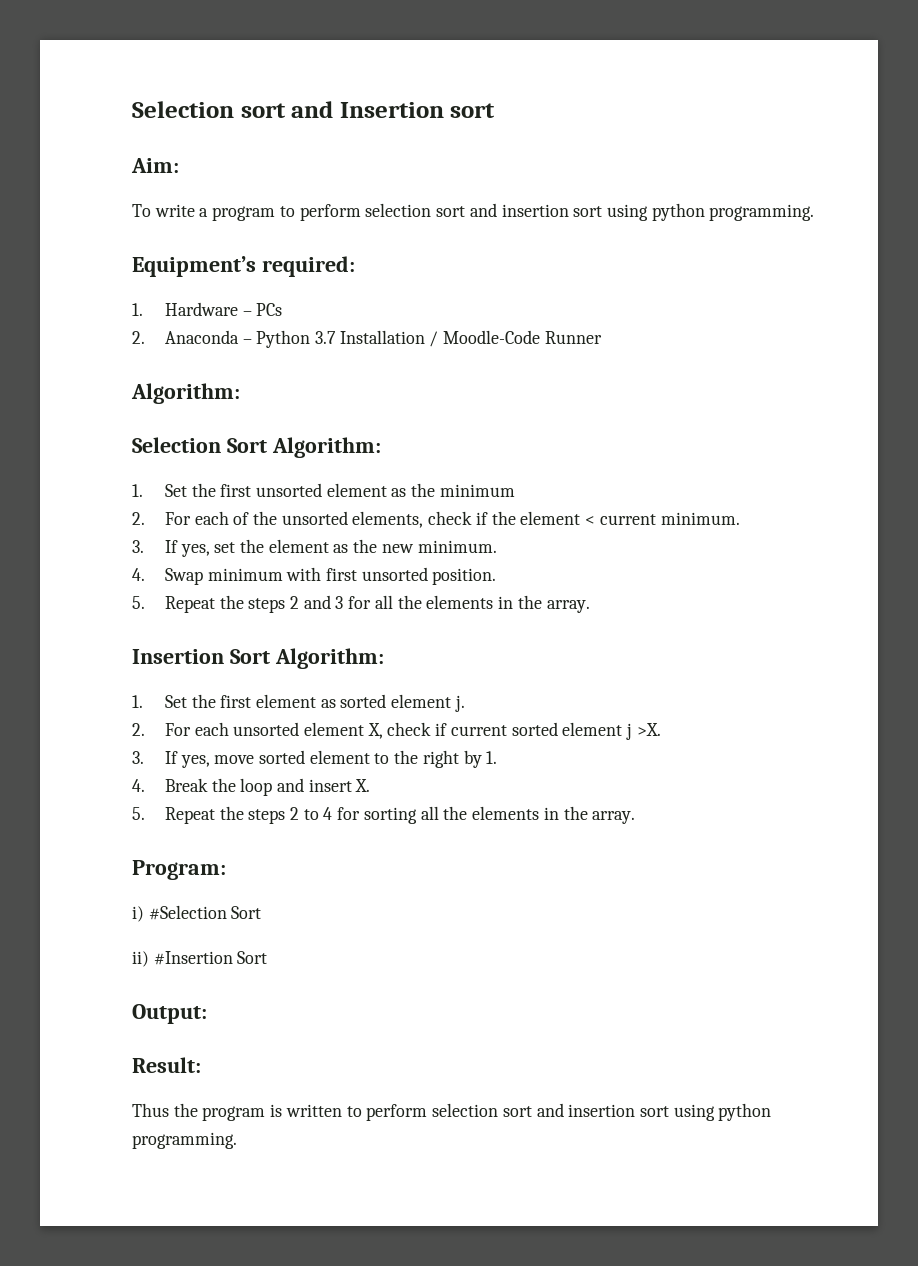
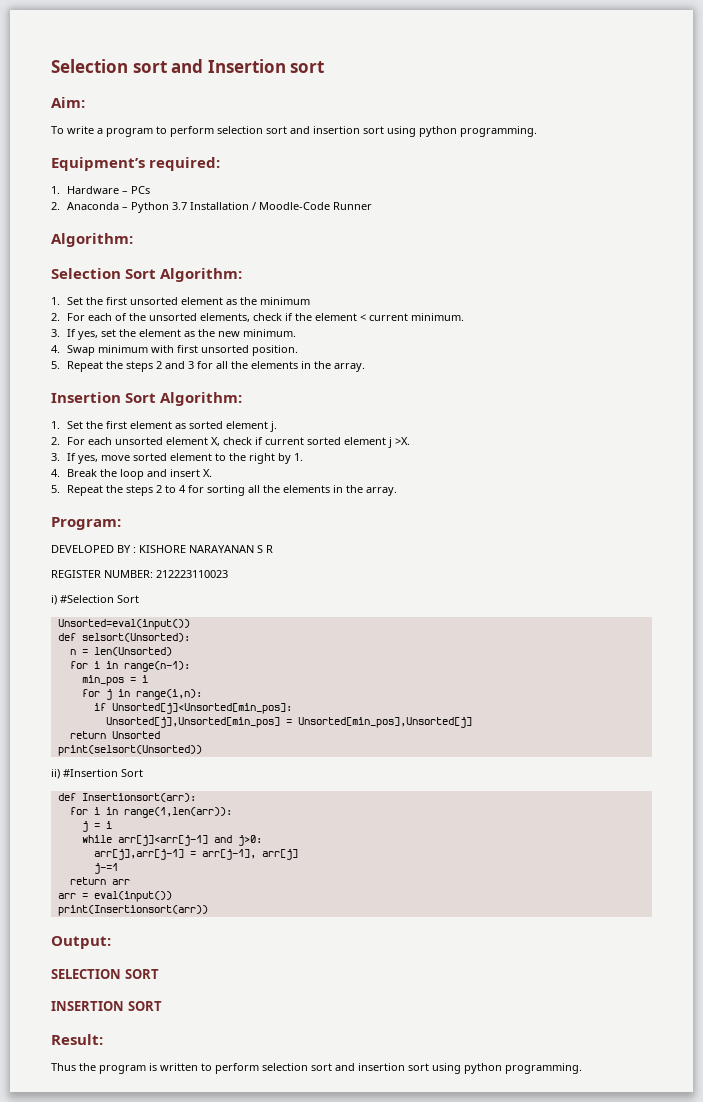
[132,905,262,922] [132,951,268,967] [132,1004,207,1024] i) #Selection Sort // ii) #Insertion Sort // Output: -> [51,545,273,553] [51,570,228,578] [51,595,139,605] [57,619,190,630] [57,633,190,642] [69,647,172,656] [69,661,190,672] [81,675,148,686] [81,689,202,700] [93,703,292,714] [105,717,472,728] [69,731,160,739] [57,745,202,756] [51,769,143,779] [57,793,196,802] [69,807,232,818] [81,821,112,832] [81,835,262,846] [93,849,298,860] [93,863,118,874] [69,877,130,885] [57,891,172,902] [57,905,208,916] [51,936,111,949] [51,969,159,979] [51,1001,162,1011] DEVELOPED BY : KISHORE NARAYANAN S R // REGISTER NUMBER: 212223110023 // i) #Selection Sort // Unsorted=eval(input()) // def selsort(Unsorted): // n = len(Unsorted) // for i in range(n-1): // min_pos = i // for j in range(i,n): // if Unsorted[j]<Unsorted[min_pos]: // Unsorted[j],Unsorted[min_pos] = Unsorted[min_pos],Unsorted[j] // return Unsorted // print(selsort(Unsorted)) // ii) #Insertion Sort // def Insertionsort(arr): // for i in range(1,len(arr)): // j = i // while arr[j]<arr[j-1] and j>0: // arr[j],arr[j-1] = arr[j-1], arr[j] // j-=1 // return arr // arr = eval(input()) // print(Insertionsort(arr)) // Output: // SELECTION SORT // INSERTION SORT

